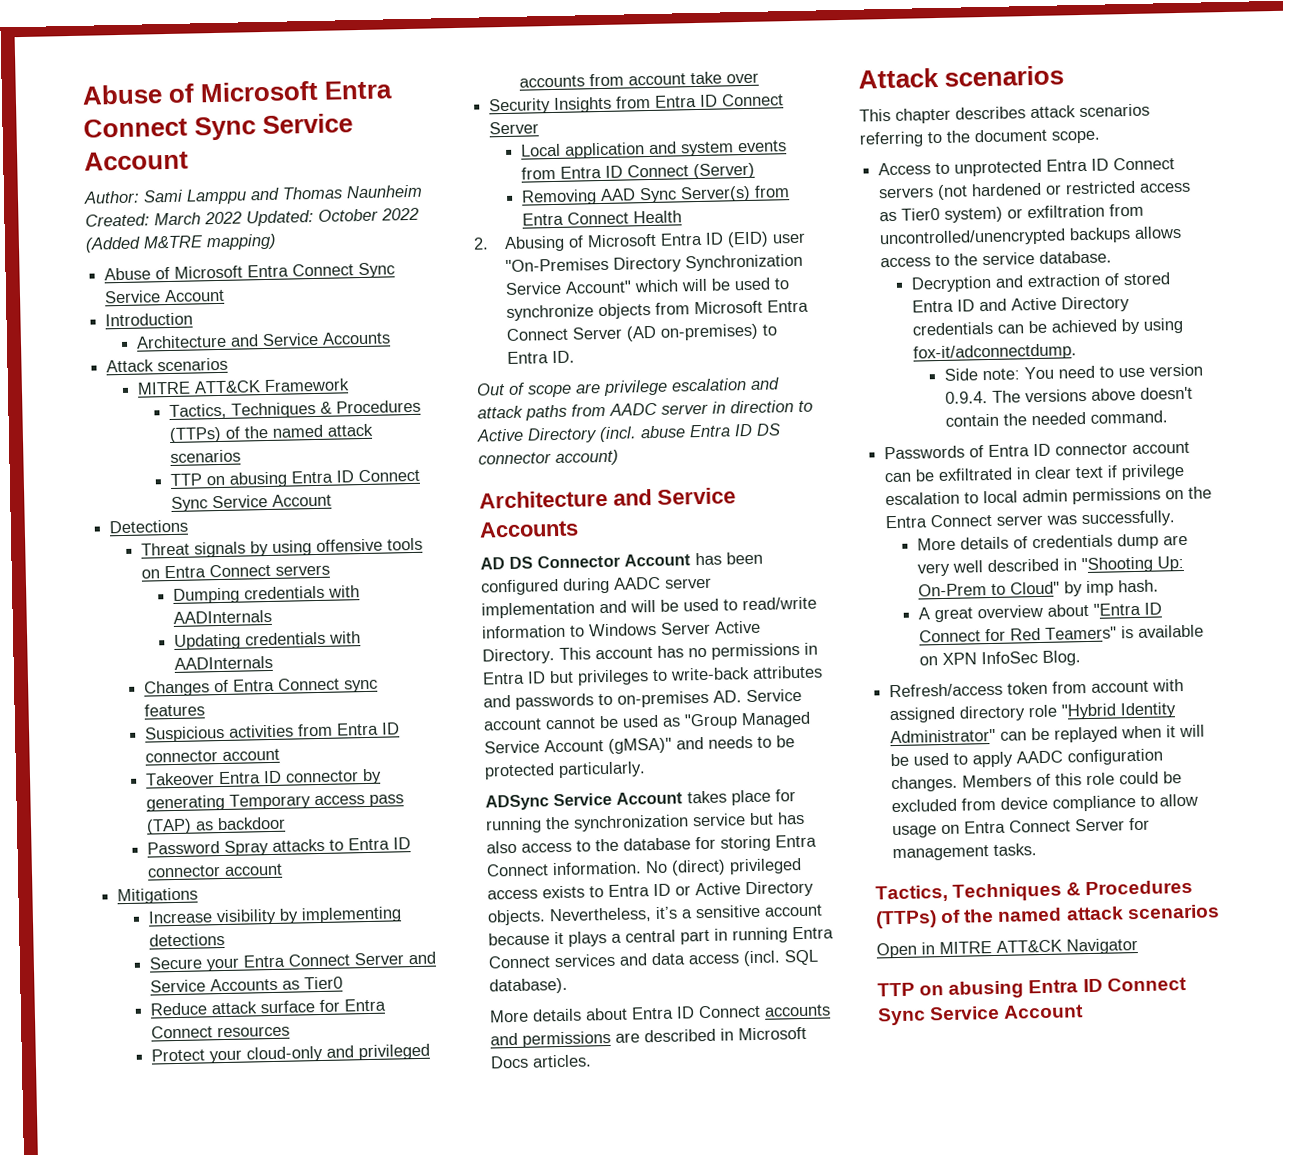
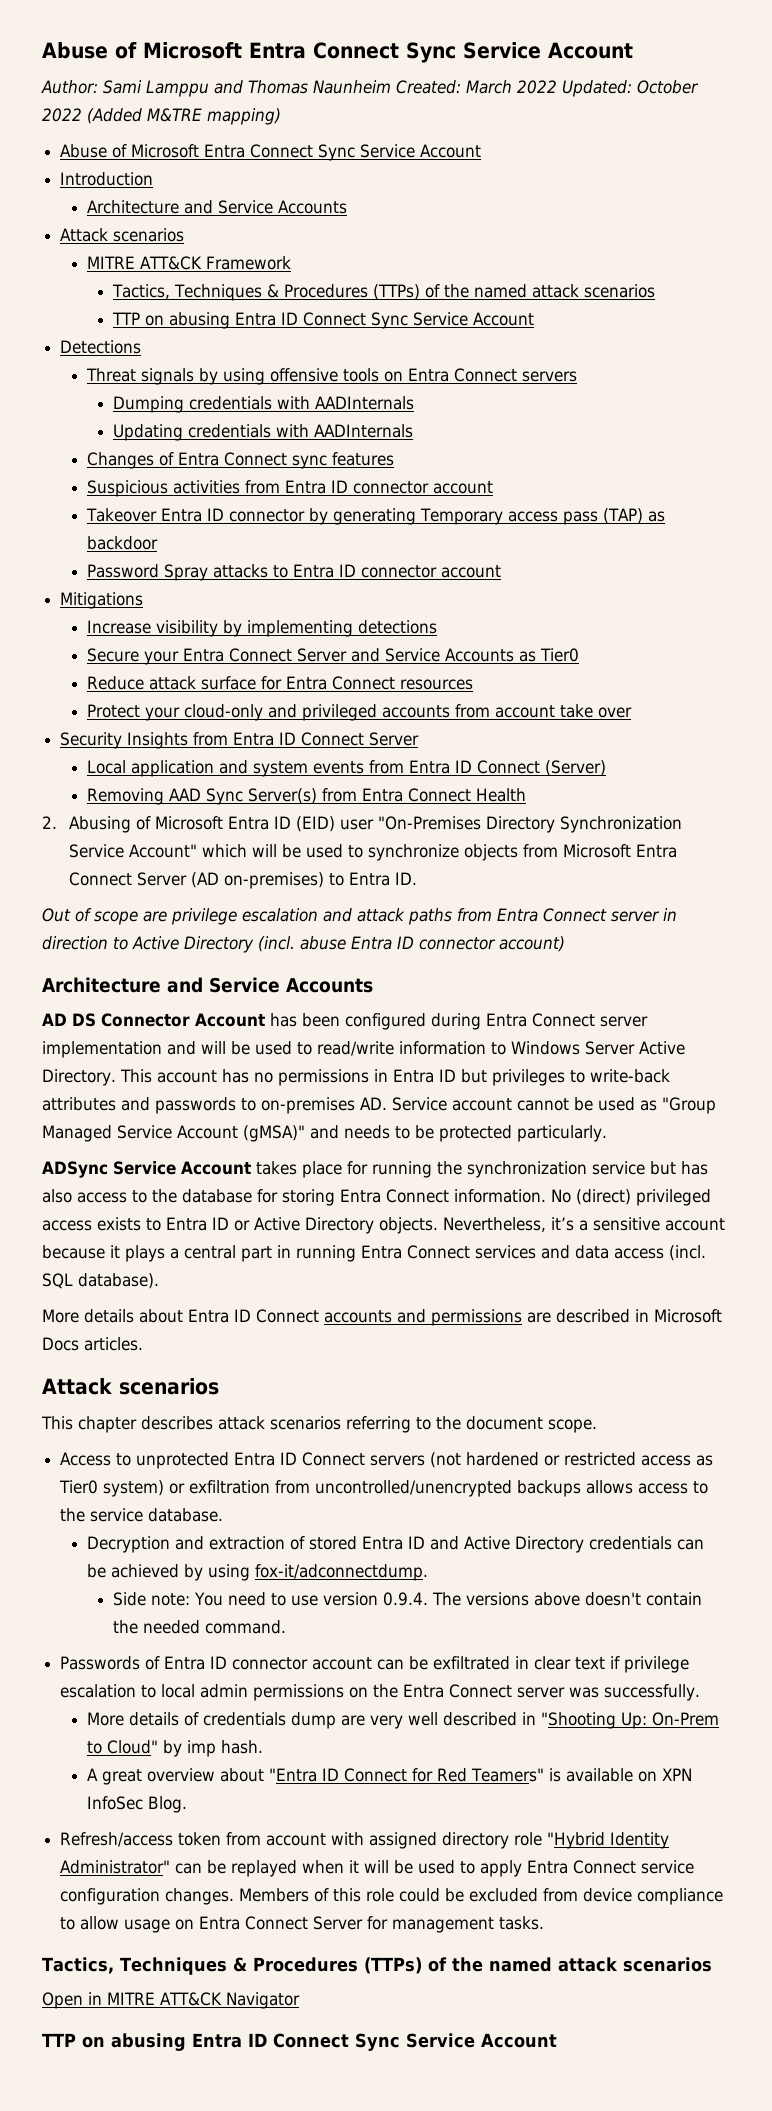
[609,402,657,416] AADC -> [497,908,607,922] Entra Connect
[756,423,781,436] DS -> (414, 942) none
[613,576,661,590] AADC -> [486,1013,595,1027] Entra Connect
[1016,750,1064,764] AADC -> [527,1860,695,1874] Entra Connect service

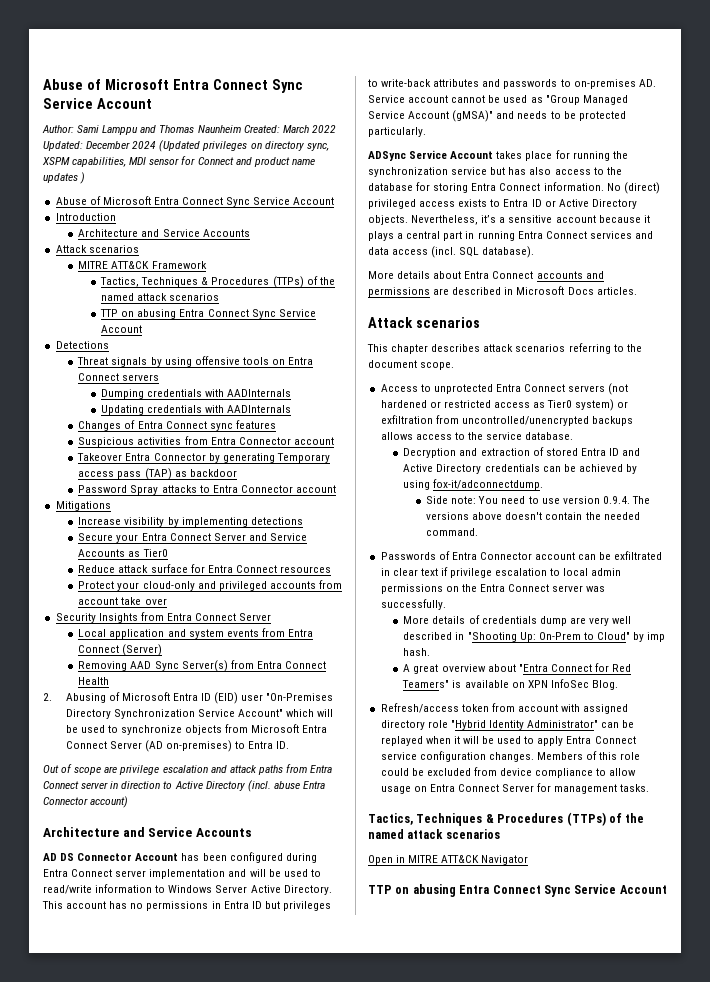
[637,80,699,94] [42,108,281,125] October 2022 (Added M&TRE mapping) -> [86,140,329,152] [42,156,315,167] [43,172,86,184] December 2024 (Updated privileges on directory sync, XSPM capabilities, MDI sensor for Connect and product name updates )
[281,312,299,325] ID -> (205, 313) none
[330,480,429,494] ID connector -> [238,437,291,445] Connector
[206,508,305,522] ID connector -> [153,453,206,461] Connector
[338,564,437,578] ID connector -> [240,485,293,493] Connector
[279,732,297,745] ID -> (192, 617) none
[454,760,472,773] ID -> (313, 633) none
[397,936,496,950] ID connector -> [43,797,88,805] Connector
[234,1309,251,1322] ID -> (490, 275) none
[280,1452,298,1465] ID -> (521, 388) none
[210,1656,309,1670] ID connector -> [479,552,532,560] Connector
[321,1768,339,1781] ID -> (548, 668) none
[248,2033,267,2047] ID -> (490, 889) none

